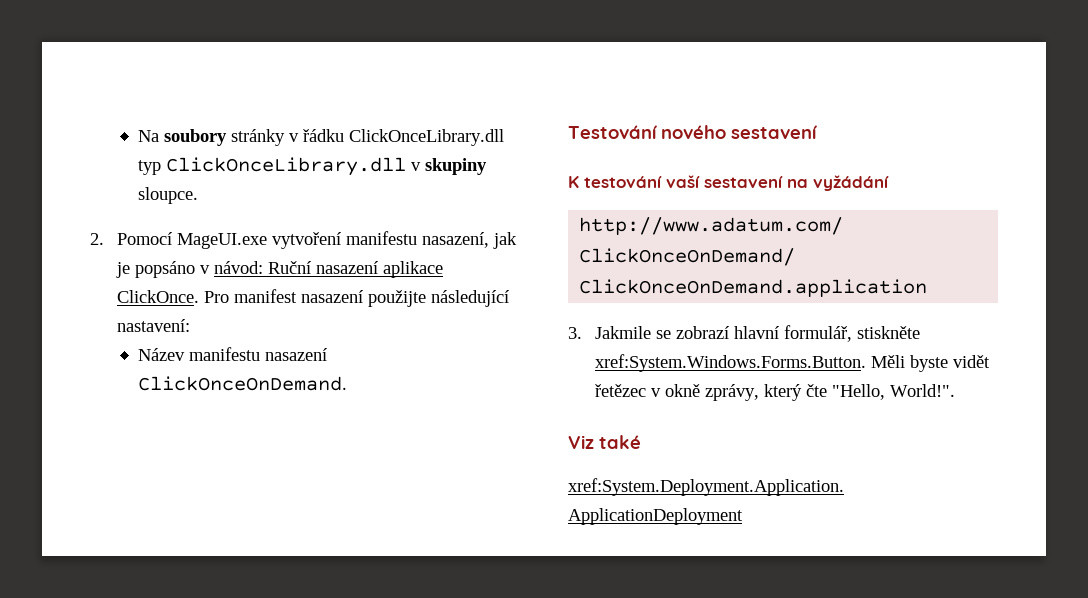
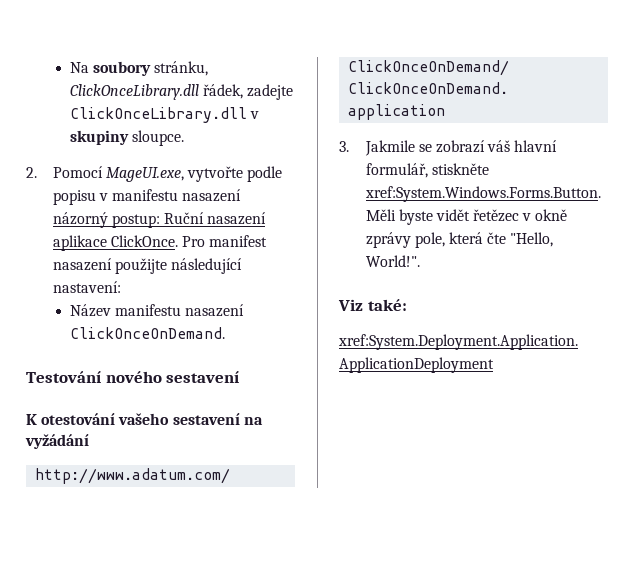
[230,129,504,146] [137,160,161,175] stránky v řádku ClickOnceLibrary.dll typ -> [153,61,208,76] [69,84,293,100] stránku, ClickOnceLibrary.dll řádek, zadejte
[177,231,518,249] [116,261,264,278] MageUI.exe vytvoření manifestu nasazení, jak je popsáno v návod: -> [105,166,283,182] [52,189,242,205] [52,212,160,228] MageUI.exe, vytvořte podle popisu v manifestu nasazení názorný postup:
[584,175,700,188] testování vaší -> [41,413,170,425] otestování vašeho
(730, 332) none -> [487,140,511,152] váš
[705,384,803,401] zprávy, který -> [365,232,483,248] zprávy pole, která
[599,435,641,449] také -> [367,299,407,311] také:

